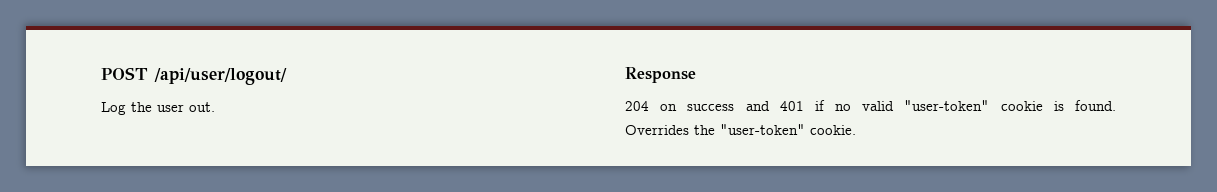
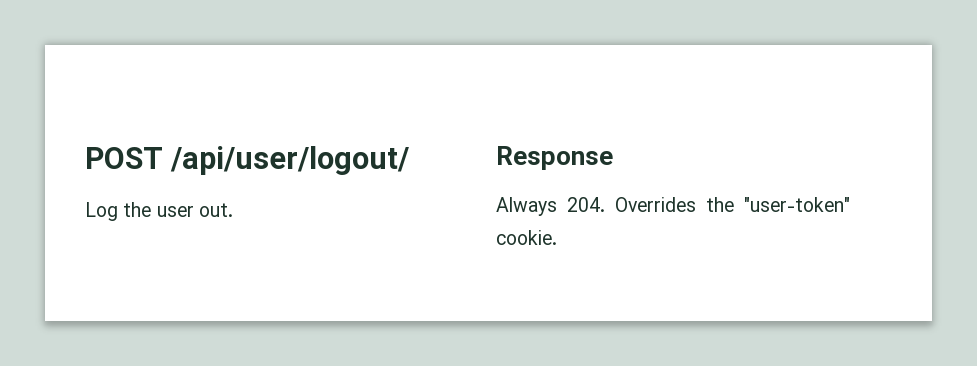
[625,100,1116,111] 204 on success and 401 if no valid "user-token" cookie is found. -> [496,197,605,216] Always 204.

